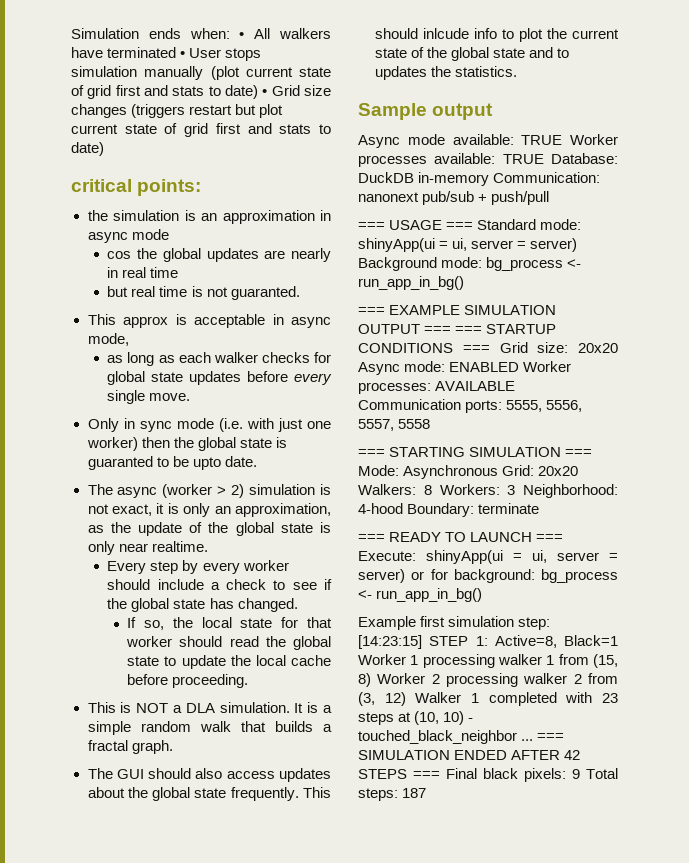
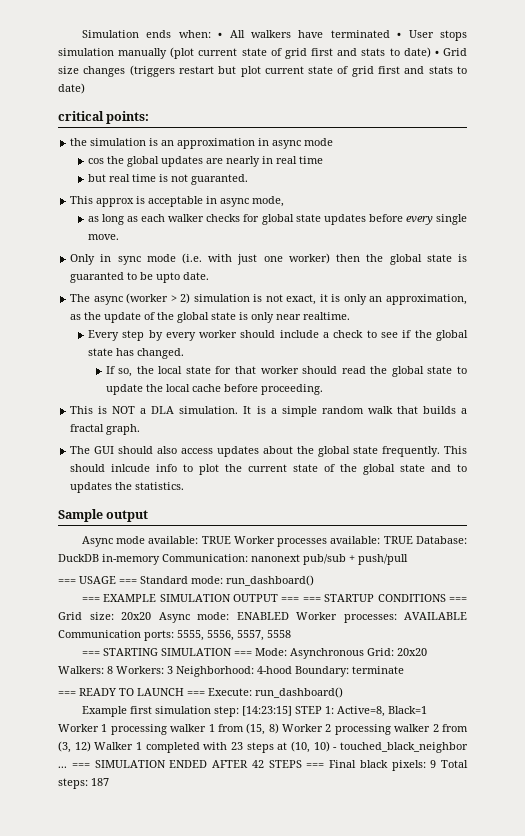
[358,238,578,252] [358,257,582,271] [358,276,464,290] shinyApp(ui = ui, server = server) Background mode: bg_process <- run_app_in_bg() -> [226,575,314,586] run_dashboard()
[426,550,618,564] [358,569,618,583] [358,588,483,602] shinyApp(ui = ui, server = server) or for background: bg_process <- run_app_in_bg() -> [255,687,343,698] run_dashboard()

